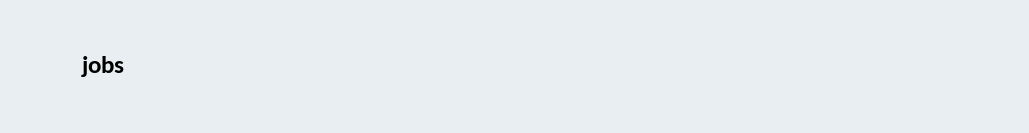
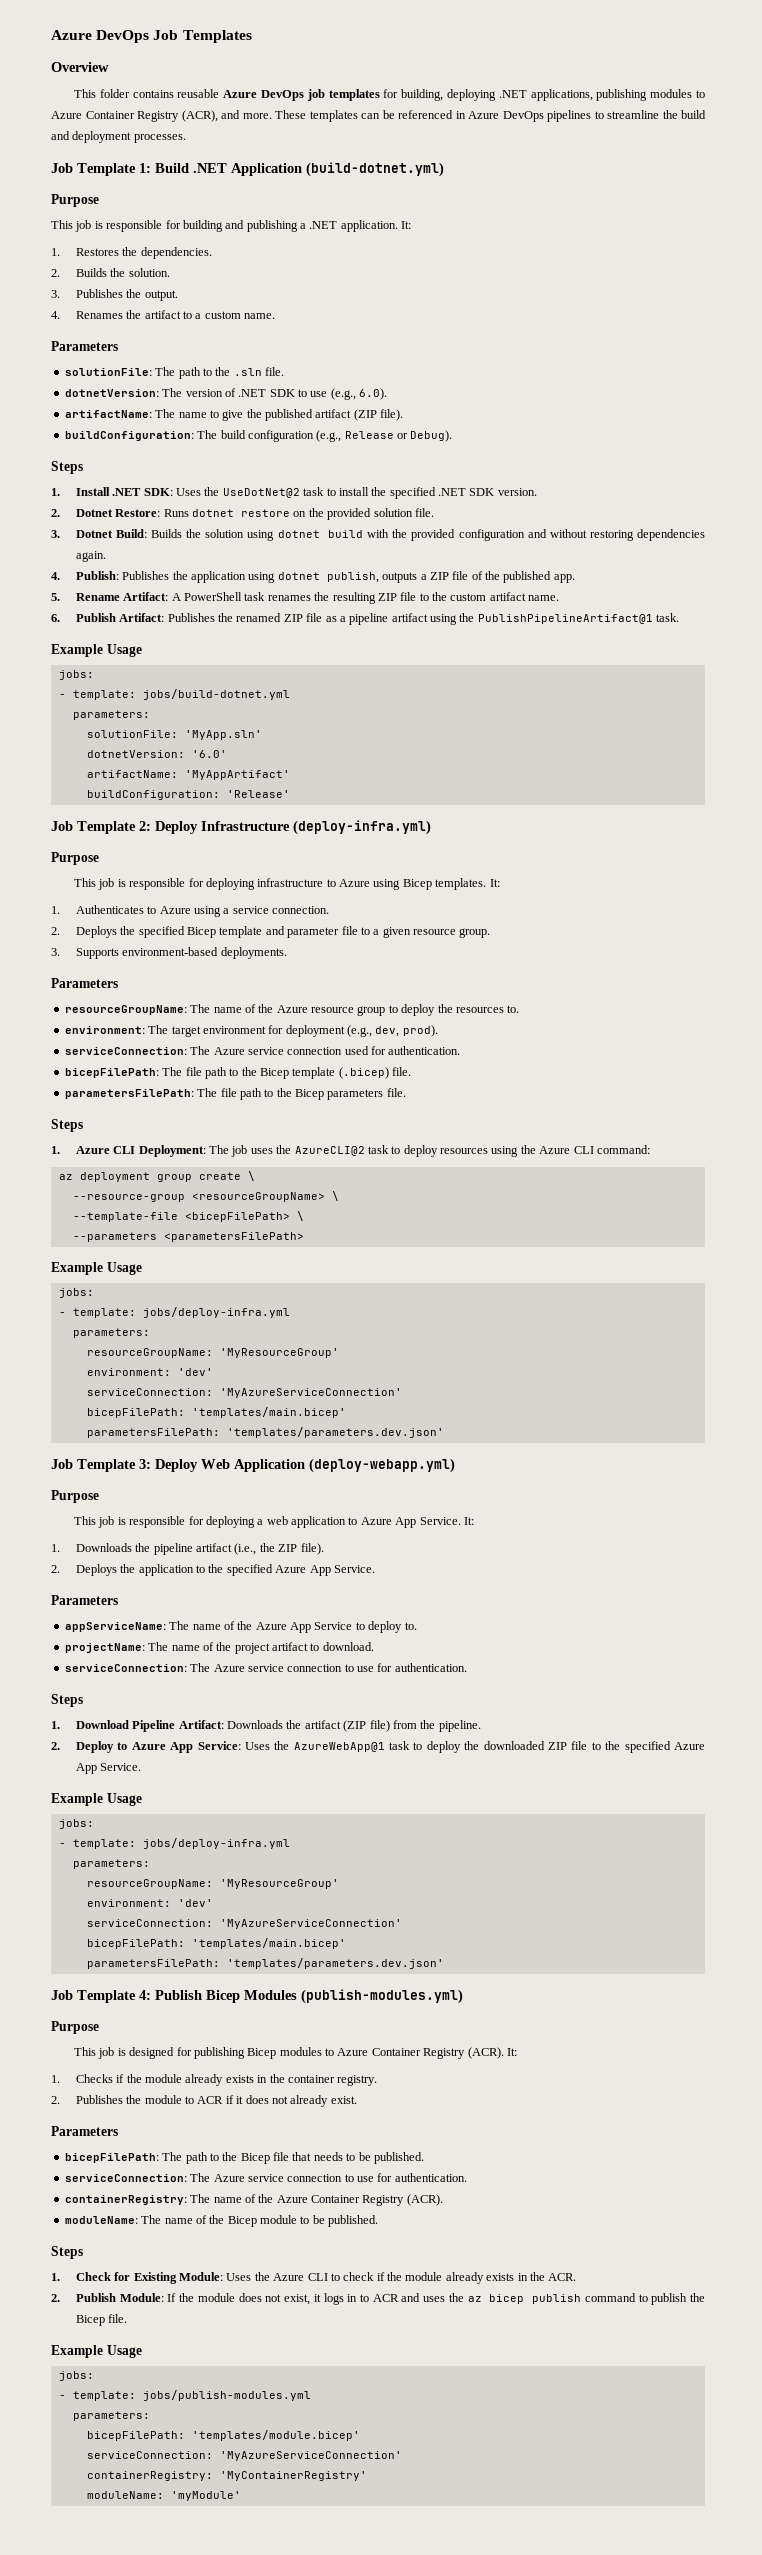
[81,56,124,77] jobs -> [51,30,252,43] [51,62,109,72] [74,89,705,101] [51,110,706,122] [51,131,186,143] [51,162,444,177] [51,194,99,207] [51,220,412,232] [51,247,212,259] [51,268,170,277] [51,289,178,301] [51,310,276,319] [51,341,118,351] [64,367,284,379] [64,388,388,400] [64,409,404,421] [64,430,453,442] [51,461,83,474] [51,487,537,499] [51,508,434,520] [51,529,705,541] [75,551,106,562] [51,571,575,583] [51,592,560,604] [51,613,680,625] [51,644,142,657] [58,670,94,680] [58,689,290,700] [72,710,150,720] [86,730,262,740] [86,750,227,758] [86,770,290,780] [86,790,290,800] [51,820,431,835] [51,852,99,865] [74,878,500,890] [51,905,330,917] [51,926,491,938] [51,947,287,959] [51,978,118,988] [64,1004,520,1016] [64,1025,438,1037] [64,1046,461,1055] [64,1067,412,1079] [64,1088,406,1100] [51,1119,83,1132] [51,1145,650,1157] [58,1171,255,1182] [72,1191,339,1202] [72,1211,304,1222] [72,1232,304,1242] [51,1262,142,1275] [58,1288,94,1298] [58,1307,290,1318] [72,1328,150,1338] [86,1348,339,1358] [86,1368,213,1376] [86,1388,402,1398] [86,1407,346,1418] [86,1427,444,1438] [51,1458,455,1473] [51,1490,99,1503] [74,1516,474,1528] [51,1543,324,1555] [51,1564,375,1576] [51,1595,118,1605] [64,1621,417,1633] [64,1642,374,1654] [64,1663,467,1672] [51,1694,83,1707] [51,1720,481,1732] [51,1741,705,1753] [75,1763,142,1774] [51,1793,142,1806] [58,1819,94,1829] [58,1838,290,1849] [72,1859,150,1869] [86,1879,339,1889] [86,1899,213,1907] [86,1919,402,1929] [86,1938,346,1949] [86,1958,444,1969] [51,1989,463,2004] [51,2021,99,2034] [74,2047,517,2059] [51,2074,378,2086] [51,2095,357,2107] [51,2126,118,2136] [64,2152,424,2164] [64,2173,467,2182] [64,2194,443,2206] [64,2215,379,2227] [51,2246,83,2259] [51,2272,577,2284] [51,2293,705,2305] [75,2314,128,2326] [51,2345,142,2358] [58,2371,94,2381] [58,2390,311,2401] [72,2411,150,2421] [86,2430,360,2441] [86,2451,402,2461] [86,2471,367,2481] [86,2491,241,2501] Azure DevOps Job Templates // Overview // This folder contains reusable Azure DevOps job templates for building, deploying .NET applications, publishing modules to Azure Container Registry (ACR), and more. These templates can be referenced in Azure DevOps pipelines to streamline the build and deployment processes. // Job Template 1: Build .NET Application (build-dotnet.yml) // Purpose // This job is responsible for building and publishing a .NET application. It: // 1. Restores the dependencies. // 2. Builds the solution. // 3. Publishes the output. // 4. Renames the artifact to a custom name. // Parameters // solutionFile: The path to the .sln file. // dotnetVersion: The version of .NET SDK to use (e.g., 6.0). // artifactName: The name to give the published artifact (ZIP file). // buildConfiguration: The build configuration (e.g., Release or Debug). // Steps // 1. Install .NET SDK: Uses the UseDotNet@2 task to install the specified .NET SDK version. // 2. Dotnet Restore: Runs dotnet restore on the provided solution file. // 3. Dotnet Build: Builds the solution using dotnet build with the provided configuration and without restoring dependencies again. // 4. Publish: Publishes the application using dotnet publish, outputs a ZIP file of the published app. // 5. Rename Artifact: A PowerShell task renames the resulting ZIP file to the custom artifact name. // 6. Publish Artifact: Publishes the renamed ZIP file as a pipeline artifact using the PublishPipelineArtifact@1 task. // Example Usage // jobs: // - template: jobs/build-dotnet.yml // parameters: // solutionFile: 'MyApp.sln' // dotnetVersion: '6.0' // artifactName: 'MyAppArtifact' // buildConfiguration: 'Release' // Job Template 2: Deploy Infrastructure (deploy-infra.yml) // Purpose // This job is responsible for deploying infrastructure to Azure using Bicep templates. It: // 1. Authenticates to Azure using a service connection. // 2. Deploys the specified Bicep template and parameter file to a given resource group. // 3. Supports environment-based deployments. // Parameters // resourceGroupName: The name of the Azure resource group to deploy the resources to. // environment: The target environment for deployment (e.g., dev, prod). // serviceConnection: The Azure service connection used for authentication. // bicepFilePath: The file path to the Bicep template (.bicep) file. // parametersFilePath: The file path to the Bicep parameters file. // Steps // 1. Azure CLI Deployment: The job uses the AzureCLI@2 task to deploy resources using the Azure CLI command: // az deployment group create \ // --resource-group <resourceGroupName> \ // --template-file <bicepFilePath> \ // --parameters <parametersFilePath> // Example Usage // jobs: // - template: jobs/deploy-infra.yml // parameters: // resourceGroupName: 'MyResourceGroup' // environment: 'dev' // serviceConnection: 'MyAzureServiceConnection' // bicepFilePath: 'templates/main.bicep' // parametersFilePath: 'templates/parameters.dev.json' // Job Template 3: Deploy Web Application (deploy-webapp.yml) // Purpose // This job is responsible for deploying a web application to Azure App Service. It: // 1. Downloads the pipeline artifact (i.e., the ZIP file). // 2. Deploys the application to the specified Azure App Service. // Parameters // appServiceName: The name of the Azure App Service to deploy to. // projectName: The name of the project artifact to download. // serviceConnection: The Azure service connection to use for authentication. // Steps // 1. Download Pipeline Artifact: Downloads the artifact (ZIP file) from the pipeline. // 2. Deploy to Azure App Service: Uses the AzureWebApp@1 task to deploy the downloaded ZIP file to the specified Azure App Service. // Example Usage // jobs: // - template: jobs/deploy-infra.yml // parameters: // resourceGroupName: 'MyResourceGroup' // environment: 'dev' // serviceConnection: 'MyAzureServiceConnection' // bicepFilePath: 'templates/main.bicep' // parametersFilePath: 'templates/parameters.dev.json' // Job Template 4: Publish Bicep Modules (publish-modules.yml) // Purpose // This job is designed for publishing Bicep modules to Azure Container Registry (ACR). It: // 1. Checks if the module already exists in the container registry. // 2. Publishes the module to ACR if it does not already exist. // Parameters // bicepFilePath: The path to the Bicep file that needs to be published. // serviceConnection: The Azure service connection to use for authentication. // containerRegistry: The name of the Azure Container Registry (ACR). // moduleName: The name of the Bicep module to be published. // Steps // 1. Check for Existing Module: Uses the Azure CLI to check if the module already exists in the ACR. // 2. Publish Module: If the module does not exist, it logs in to ACR and uses the az bicep publish command to publish the Bicep file. // Example Usage // jobs: // - template: jobs/publish-modules.yml // parameters: // bicepFilePath: 'templates/module.bicep' // serviceConnection: 'MyAzureServiceConnection' // containerRegistry: 'MyContainerRegistry' // moduleName: 'myModule'

